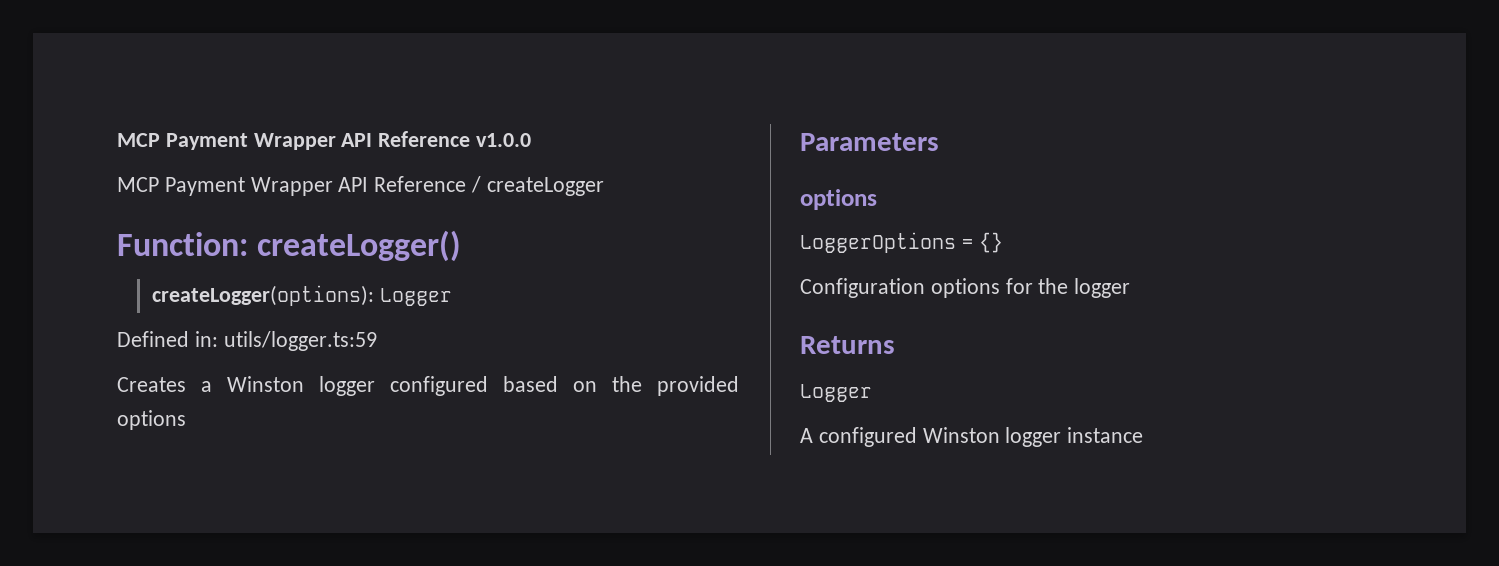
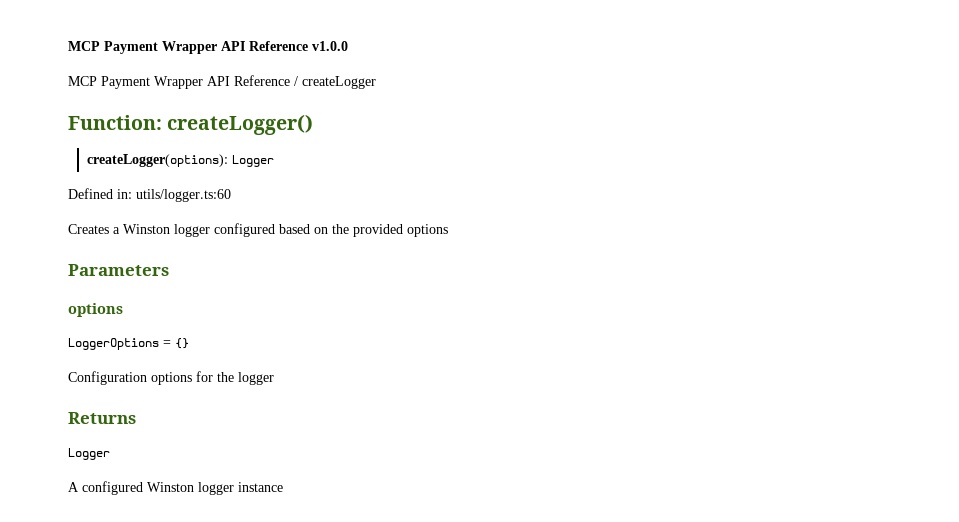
[223,331,377,351] utils/logger.ts:59 -> [136,189,231,202] utils/logger.ts:60

